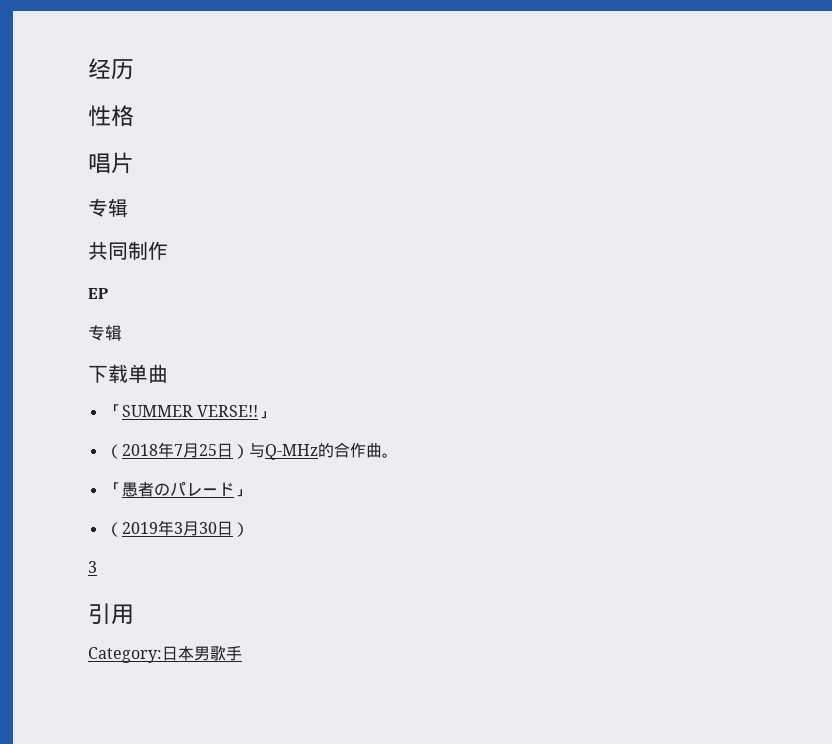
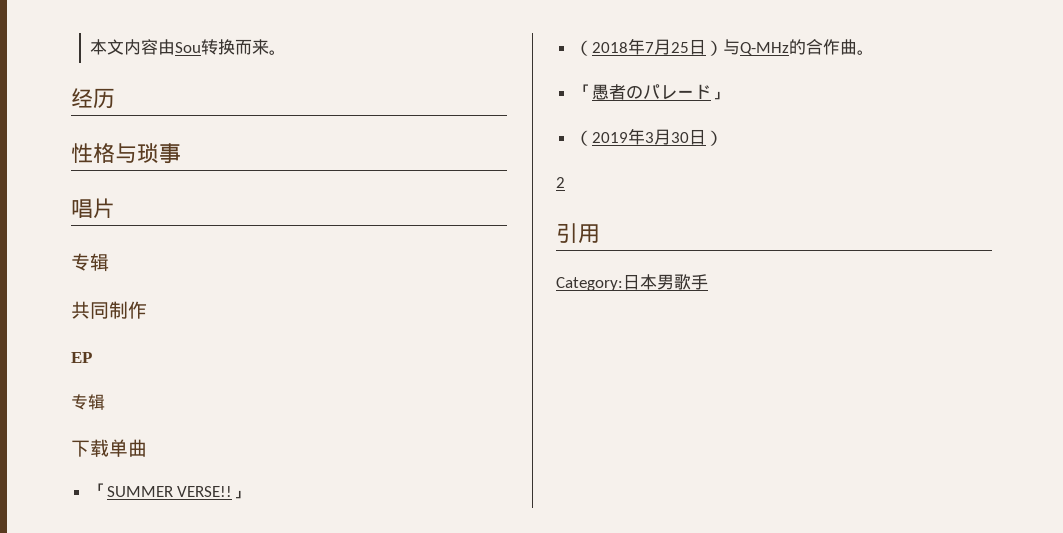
(88, 68) none -> [90,39,287,55] 本文内容由Sou转换而来。 //
(134, 116) none -> [115,143,181,164] 与琐事
[88,561,97,573] 3 -> [556,177,565,188] 2

